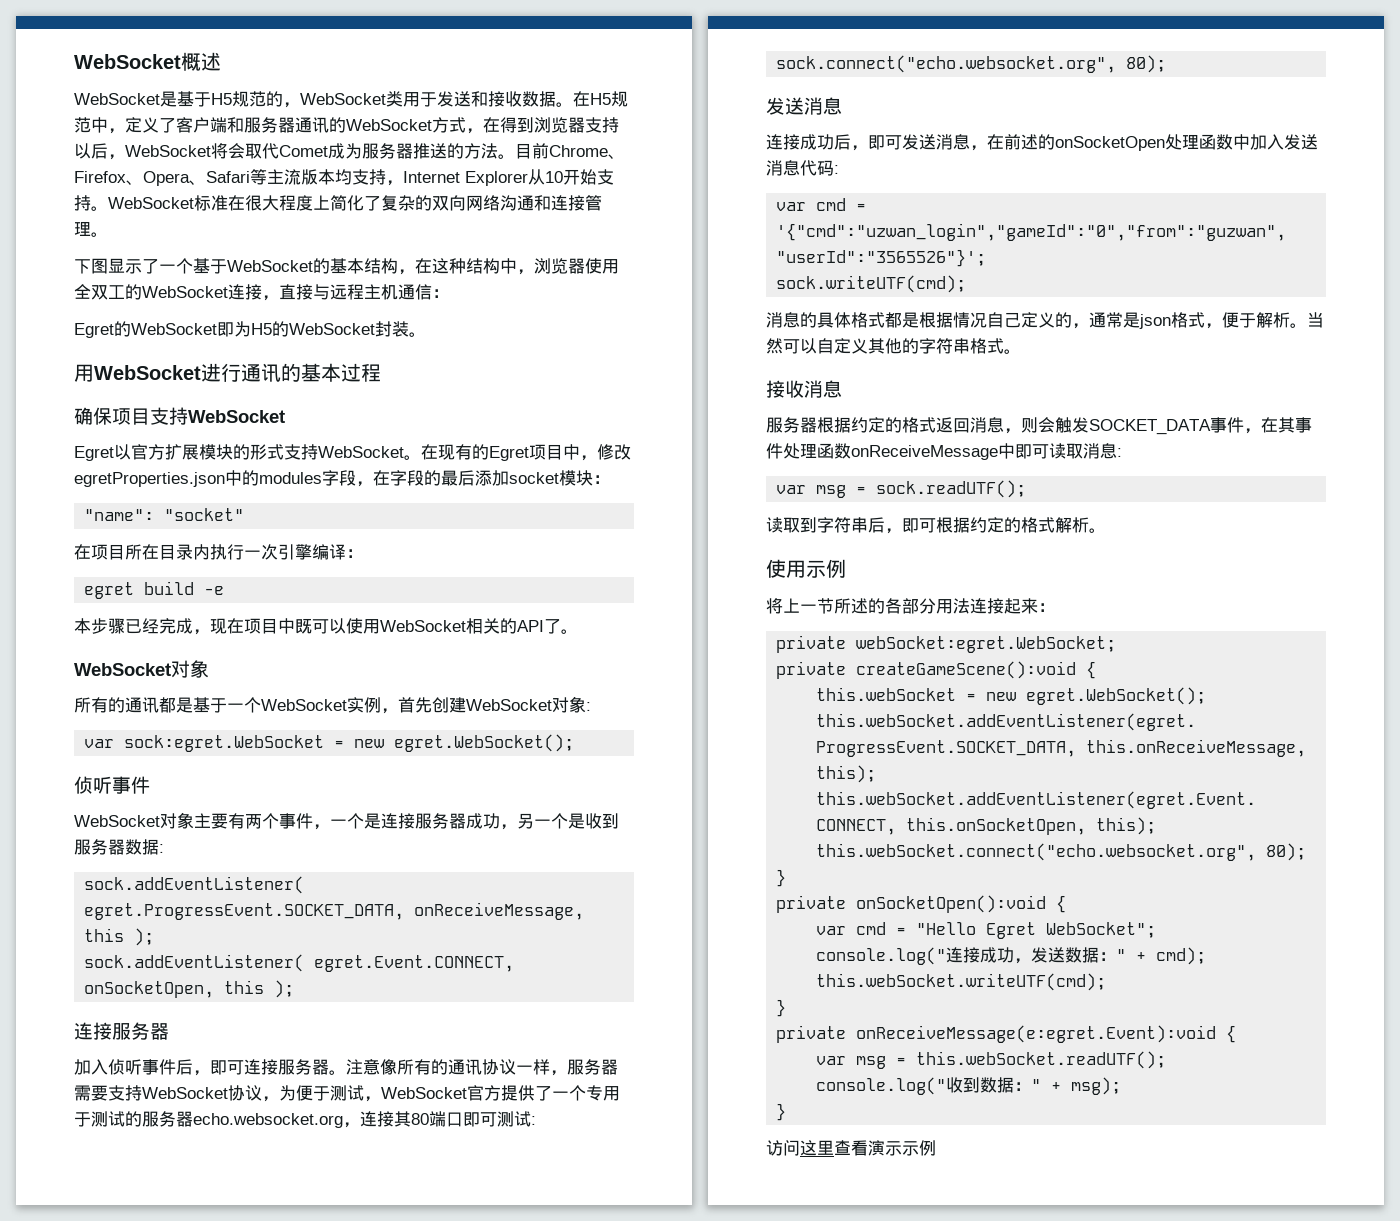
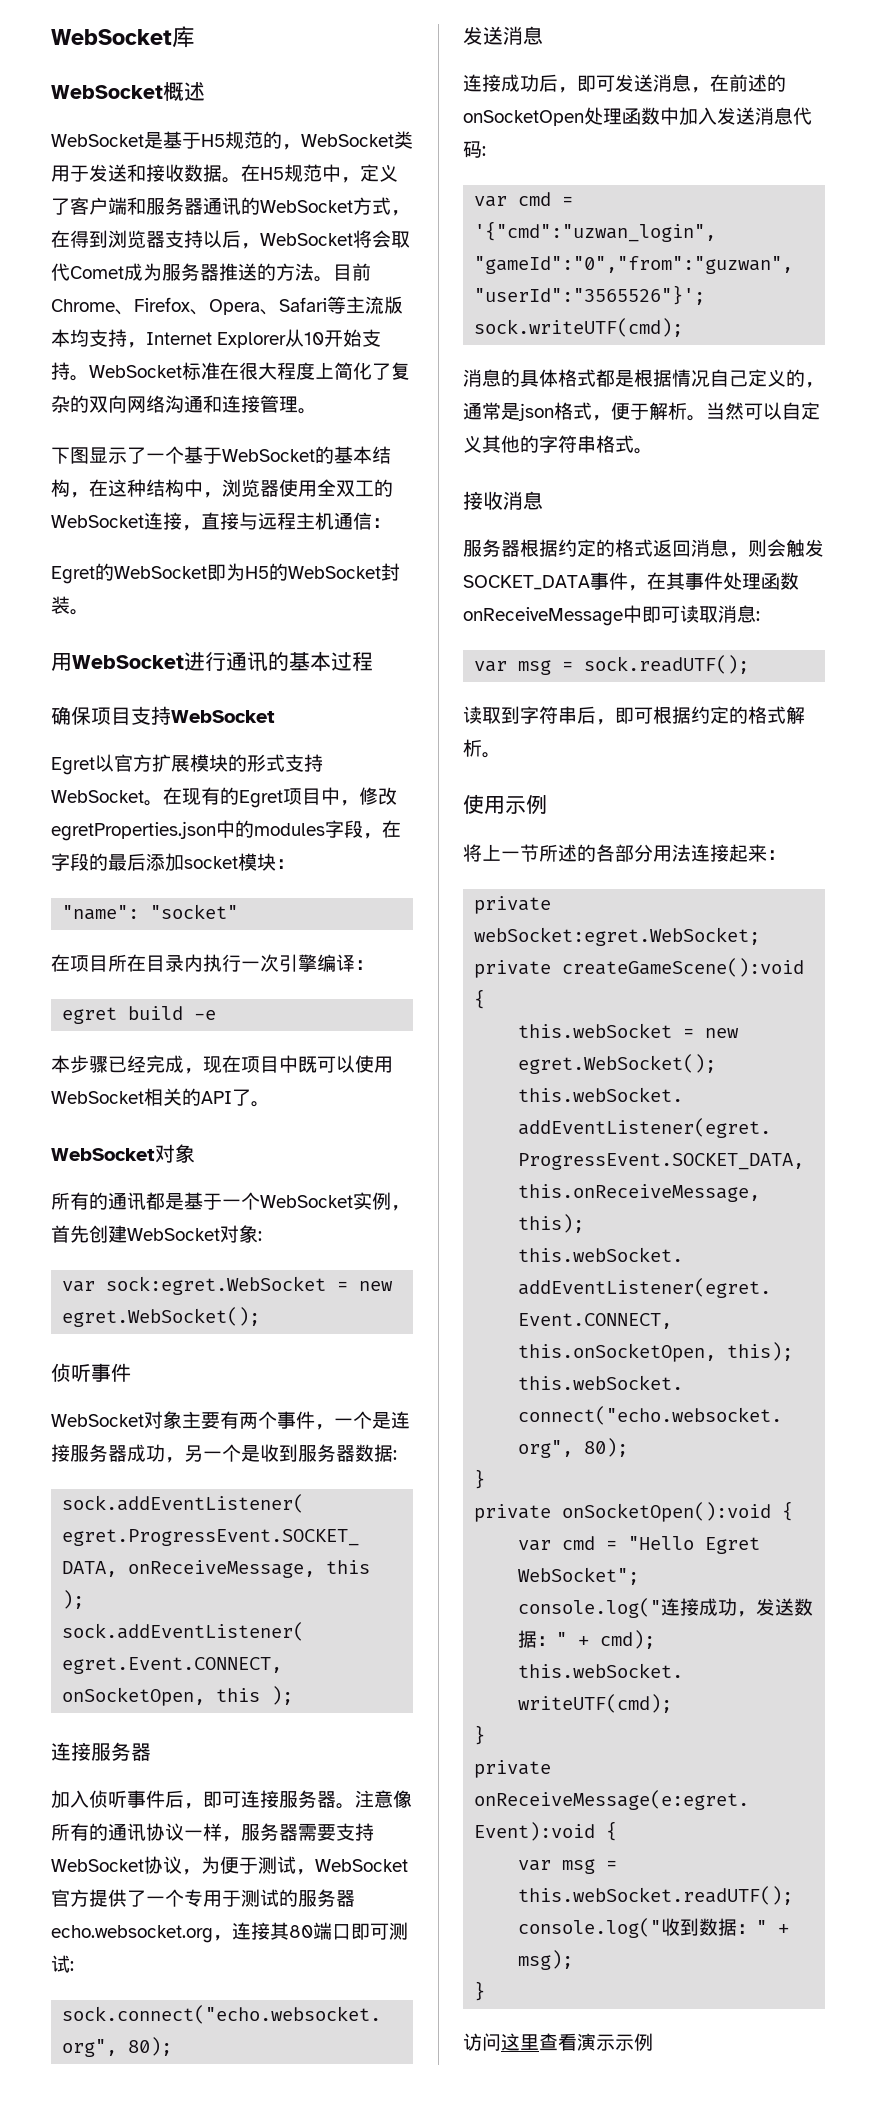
[74,54,181,69] WebSocket -> [51,26,195,48] [51,85,163,99] WebSocket库 // WebSocket

